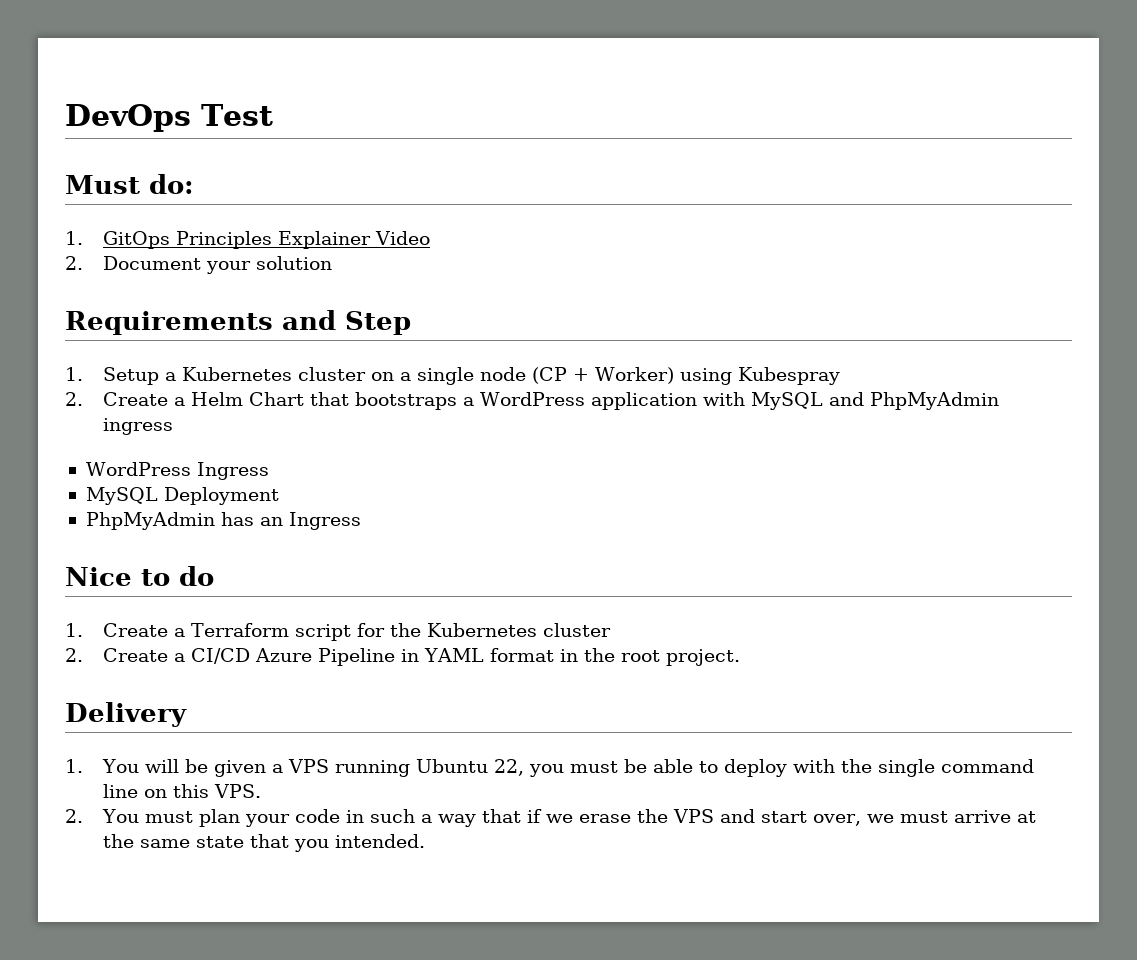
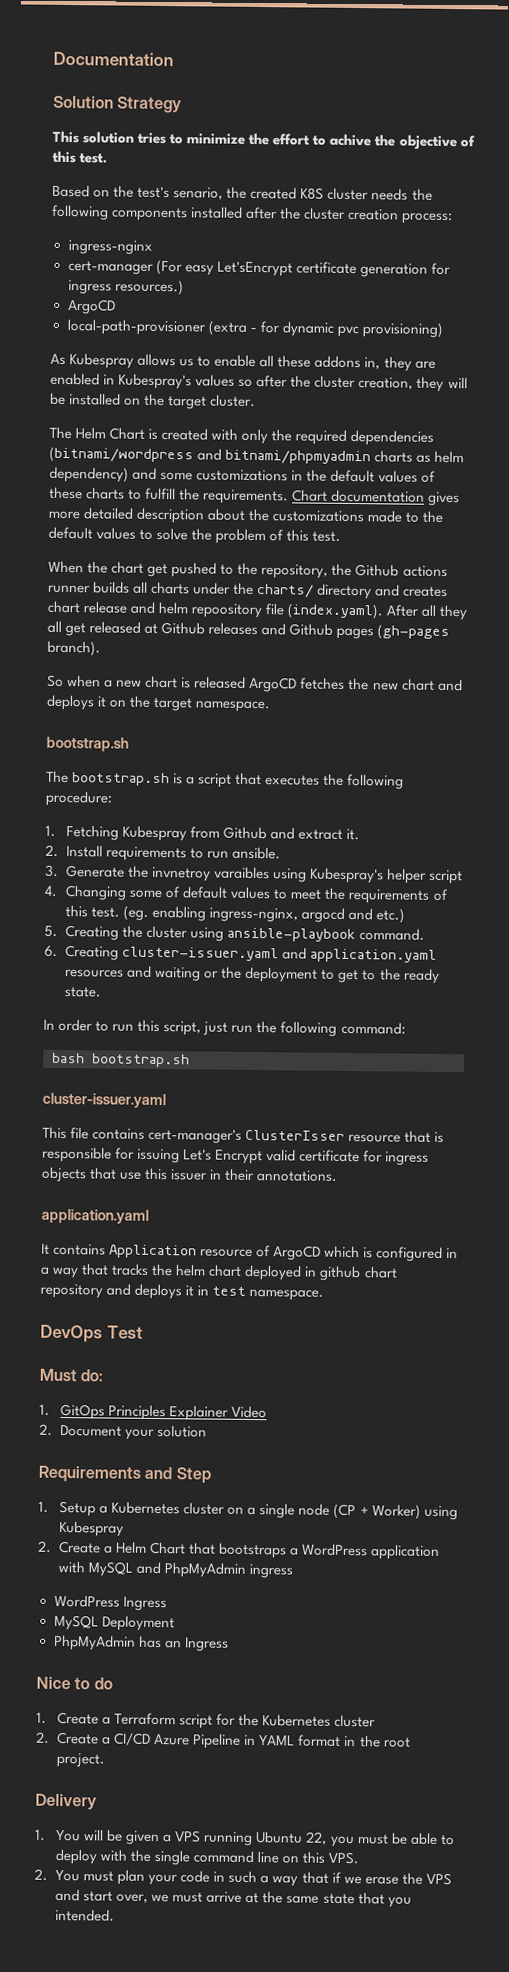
(65, 118) none -> [53,51,174,67] [53,95,183,114] [52,130,475,151] [52,150,109,164] [52,184,433,201] [52,204,454,225] [67,240,153,255] [67,259,451,278] [67,279,184,296] [67,299,116,315] [66,318,443,338] [50,353,436,372] [50,372,468,392] [50,392,257,410] [49,426,435,446] [49,446,465,465] [49,466,437,483] [49,486,461,507] [48,507,444,524] [48,526,342,545] [48,560,448,579] [48,581,449,600] [47,600,468,621] [47,620,451,641] [47,640,101,657] [47,674,463,693] [46,694,271,713] [46,736,129,752] [46,770,405,790] [45,790,113,807] [45,825,361,842] [45,844,282,862] [45,864,464,885] [44,885,449,904] [65,905,406,924] [44,925,426,943] [44,945,438,963] [65,965,440,984] [64,987,102,998] [43,1018,406,1037] [52,1052,190,1068] [42,1092,166,1109] [42,1126,445,1144] [42,1146,430,1166] [41,1166,339,1183] [41,1208,149,1224] [41,1243,459,1262] [40,1263,398,1282] [40,1283,325,1301] Documentation // Solution Strategy // This solution tries to minimize the effort to achive the objective of this test. // Based on the test's senario, the created K8S cluster needs the following components installed after the cluster creation process: // ingress-nginx // cert-manager (For easy Let'sEncrypt certificate generation for ingress resources.) // ArgoCD // local-path-provisioner (extra - for dynamic pvc provisioning) // As Kubespray allows us to enable all these addons in, they are enabled in Kubespray's values so after the cluster creation, they will be installed on the target cluster. // The Helm Chart is created with only the required dependencies (bitnami/wordpress and bitnami/phpmyadmin charts as helm dependency) and some customizations in the default values of these charts to fulfill the requirements. Chart documentation gives more detailed description about the customizations made to the default values to solve the problem of this test. // When the chart get pushed to the repository, the Github actions runner builds all charts under the charts/ directory and creates chart release and helm repoository file (index.yaml). After all they all get released at Github releases and Github pages (gh-pages branch). // So when a new chart is released ArgoCD fetches the new chart and deploys it on the target namespace. // bootstrap.sh // The bootstrap.sh is a script that executes the following procedure: // 1. Fetching Kubespray from Github and extract it. // 2. Install requirements to run ansible. // 3. Generate the invnetroy varaibles using Kubespray's helper script // 4. Changing some of default values to meet the requirements of this test. (eg. enabling ingress-nginx, argocd and etc.) // 5. Creating the cluster using ansible-playbook command. // 6. Creating cluster-issuer.yaml and application.yaml resources and waiting or the deployment to get to the ready state. // In order to run this script, just run the following command: // bash bootstrap.sh // cluster-issuer.yaml // This file contains cert-manager's ClusterIsser resource that is responsible for issuing Let's Encrypt valid certificate for ingress objects that use this issuer in their annotations. // application.yaml // It contains Application resource of ArgoCD which is configured in a way that tracks the helm chart deployed in github chart repository and deploys it in test namespace. //

